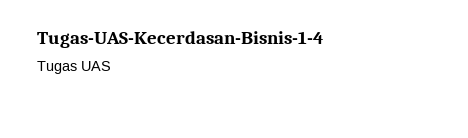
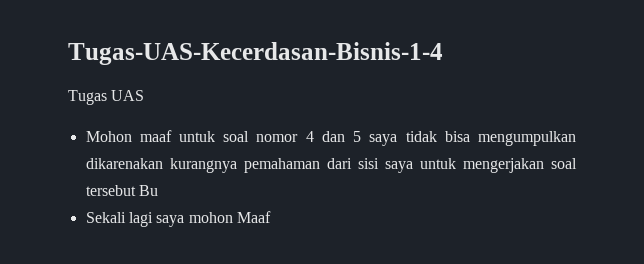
(111, 66) none -> [85,130,577,146] [85,158,577,173] [85,185,158,196] [85,211,271,227] // Mohon maaf untuk soal nomor 4 dan 5 saya tidak bisa mengumpulkan dikarenakan kurangnya pemahaman dari sisi saya untuk mengerjakan soal tersebut Bu // Sekali lagi saya mohon Maaf

